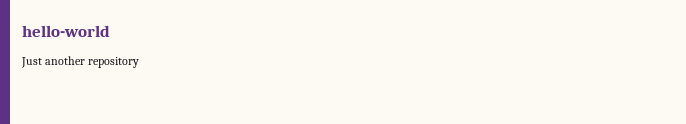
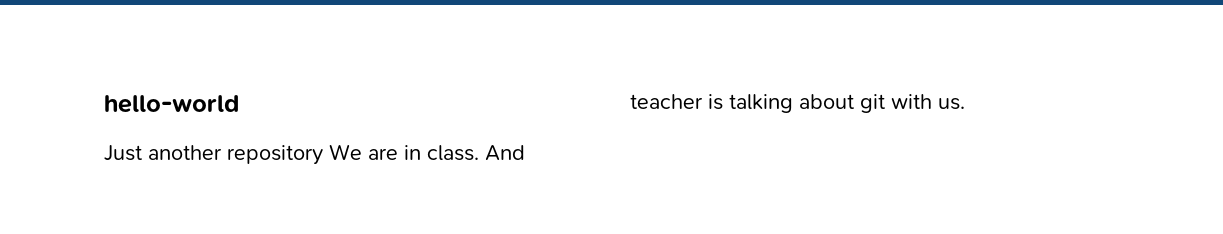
(140, 62) none -> [329,144,525,161] [630,94,965,113] We are in class. And teacher is talking about git with us.

